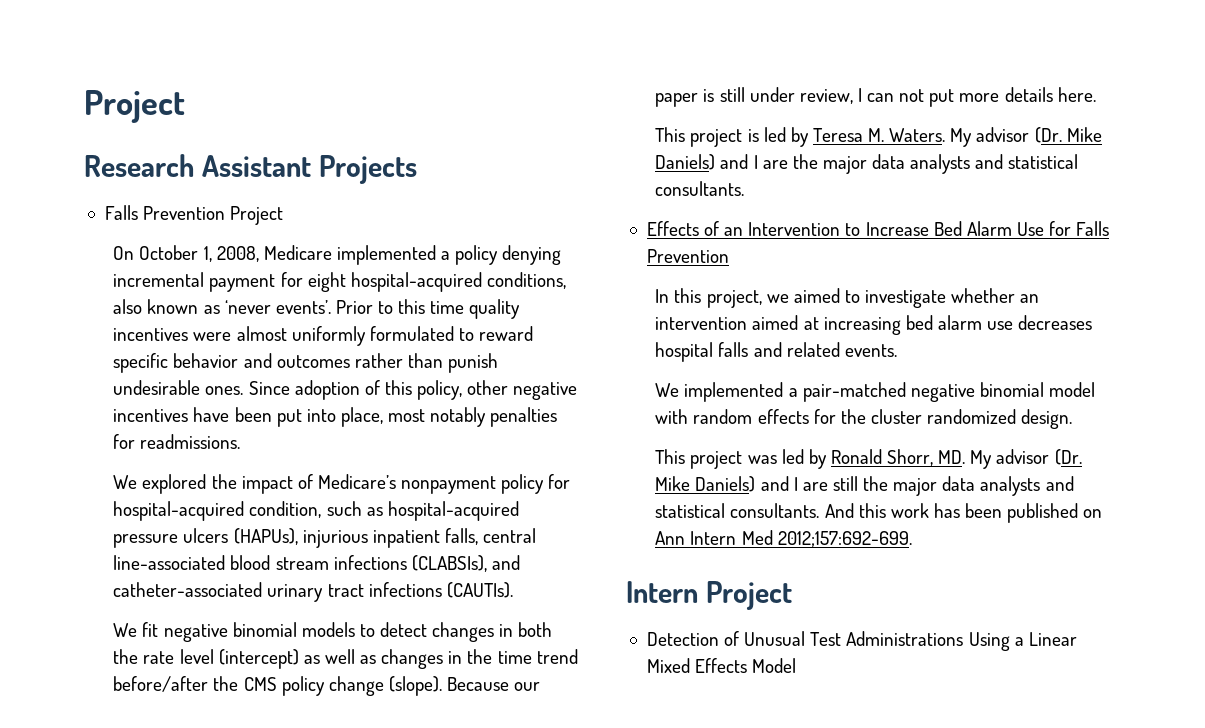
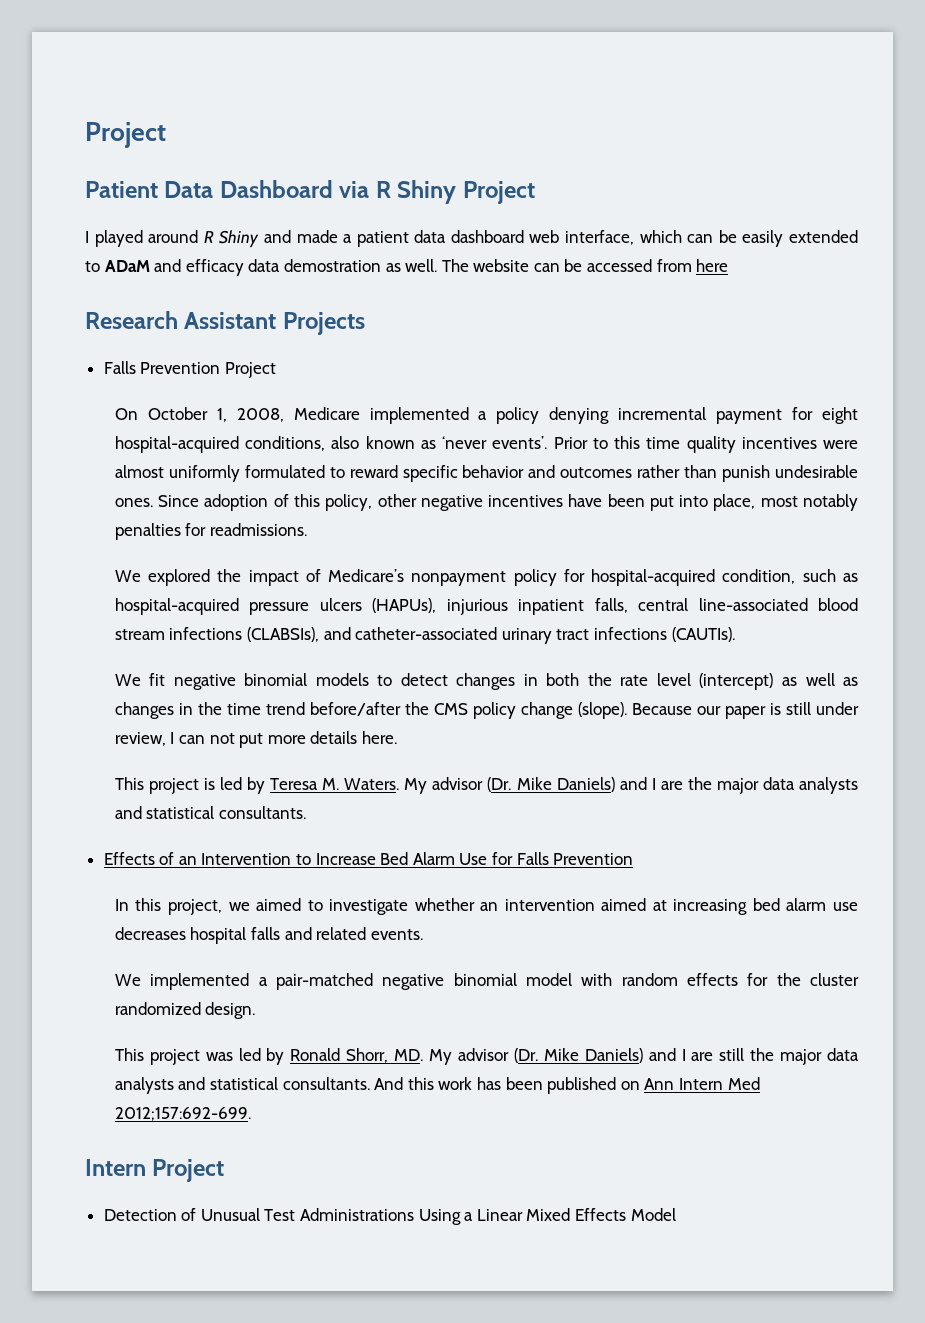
[84,90,185,123] Project -> [85,122,166,148] [85,180,535,204] [85,230,859,248] [85,259,729,276] Project // Patient Data Dashboard via R Shiny Project // I played around R Shiny and made a patient data dashboard web interface, which can be easily extended to ADaM and efficacy data demostration as well. The website can be accessed from here

